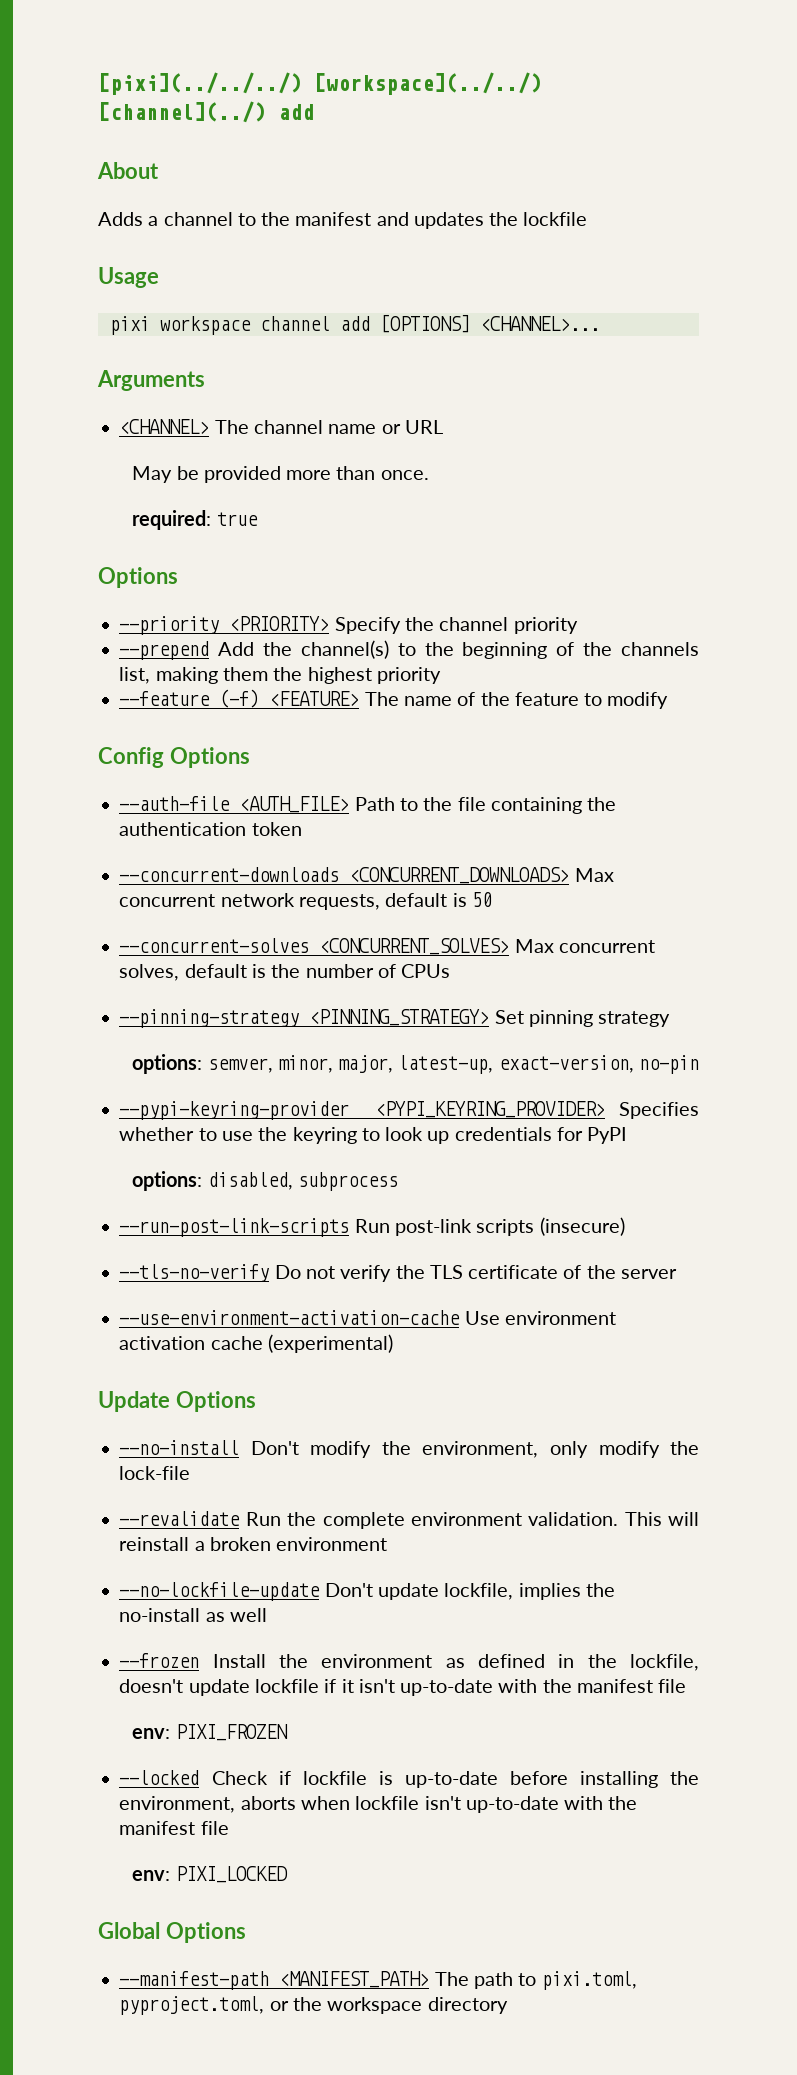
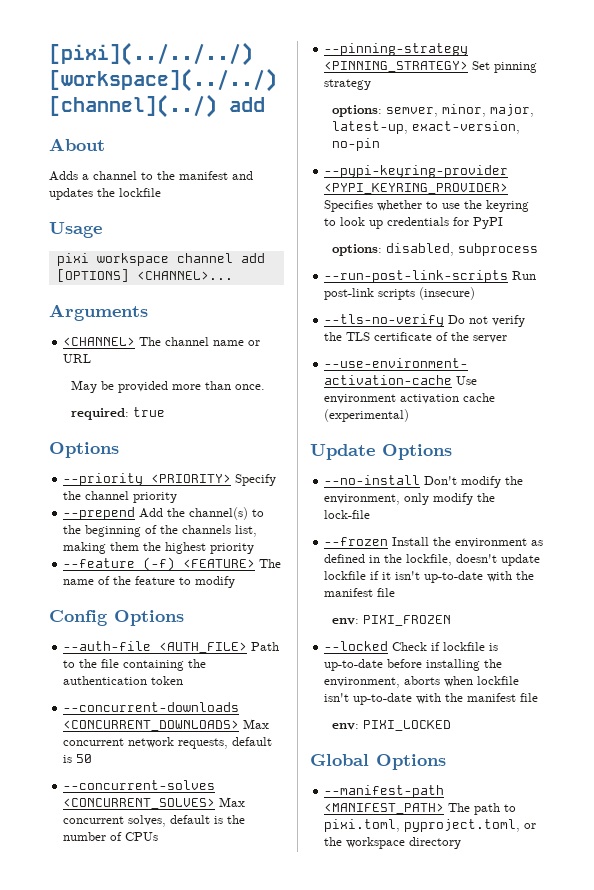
[119,1511,699,1529] [119,1537,388,1551] [119,1582,615,1601] [119,1608,267,1622] // --revalidate Run the complete environment validation. This will reinstall a broken environment // --no-lockfile-update Don't update lockfile, implies the no-install as well -> (371, 514) none

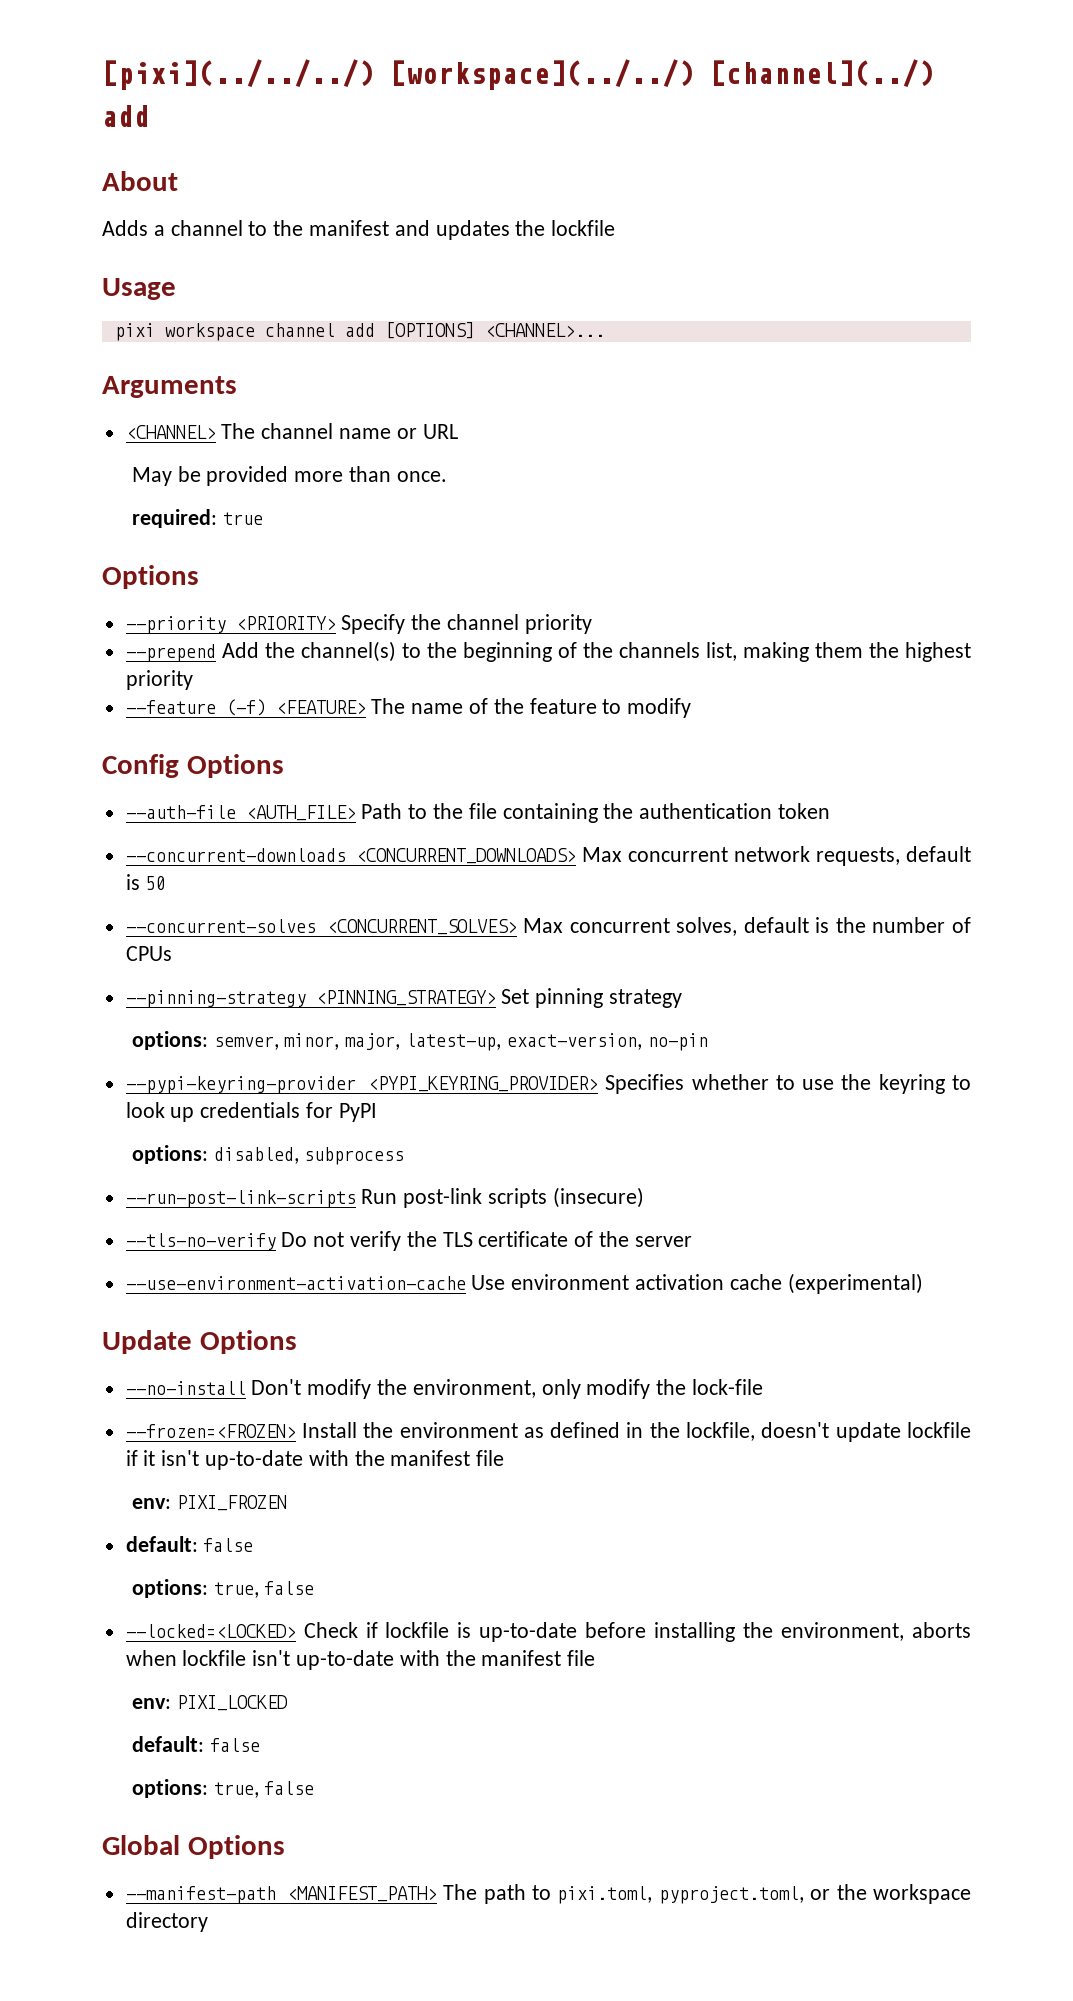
[324,537,389,546] --frozen -> [125,1424,296,1438] --frozen=<FROZEN>
[324,641,389,651] --locked -> [125,1536,254,1552] [131,1579,315,1598] [125,1624,296,1638] default: false // options: true, false // --locked=<LOCKED>
(452, 725) none -> [131,1736,260,1752] [131,1779,315,1798] // default: false // options: true, false

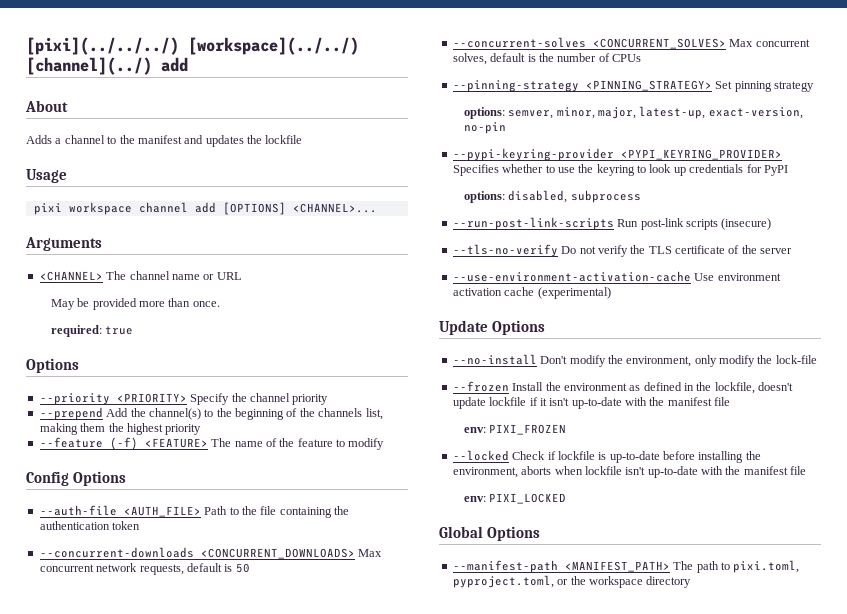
[125,1424,296,1438] --frozen=<FROZEN> -> [452,381,509,392] --frozen
[125,1536,254,1552] [131,1579,315,1598] [125,1624,296,1638] default: false // options: true, false // --locked=<LOCKED> -> [452,450,509,461] --locked
[131,1736,260,1752] [131,1779,315,1798] // default: false // options: true, false -> (567, 498) none

